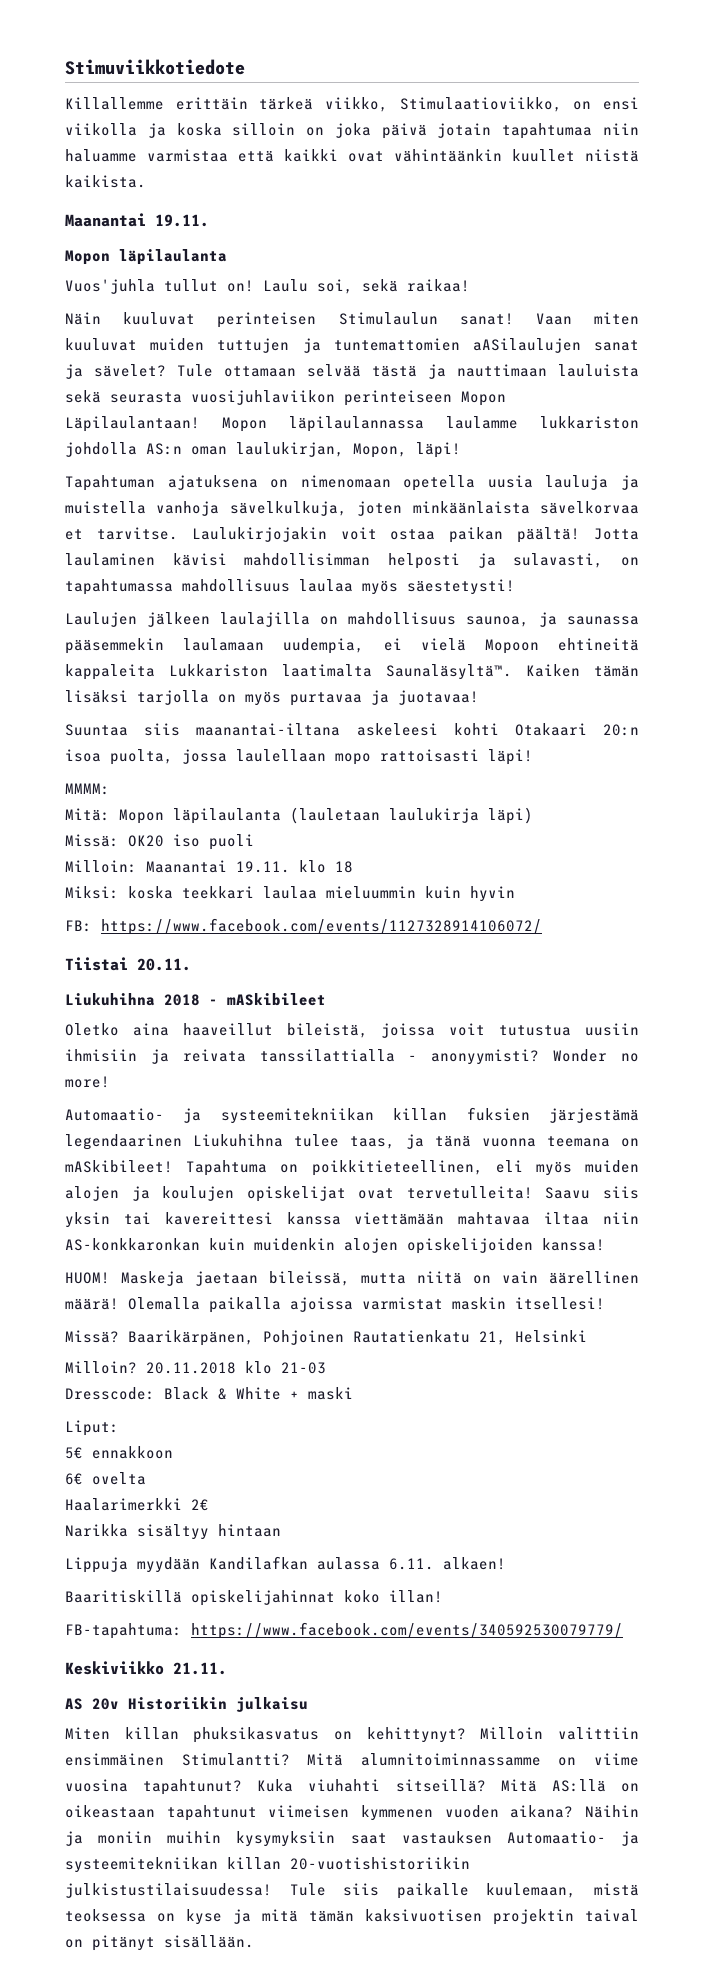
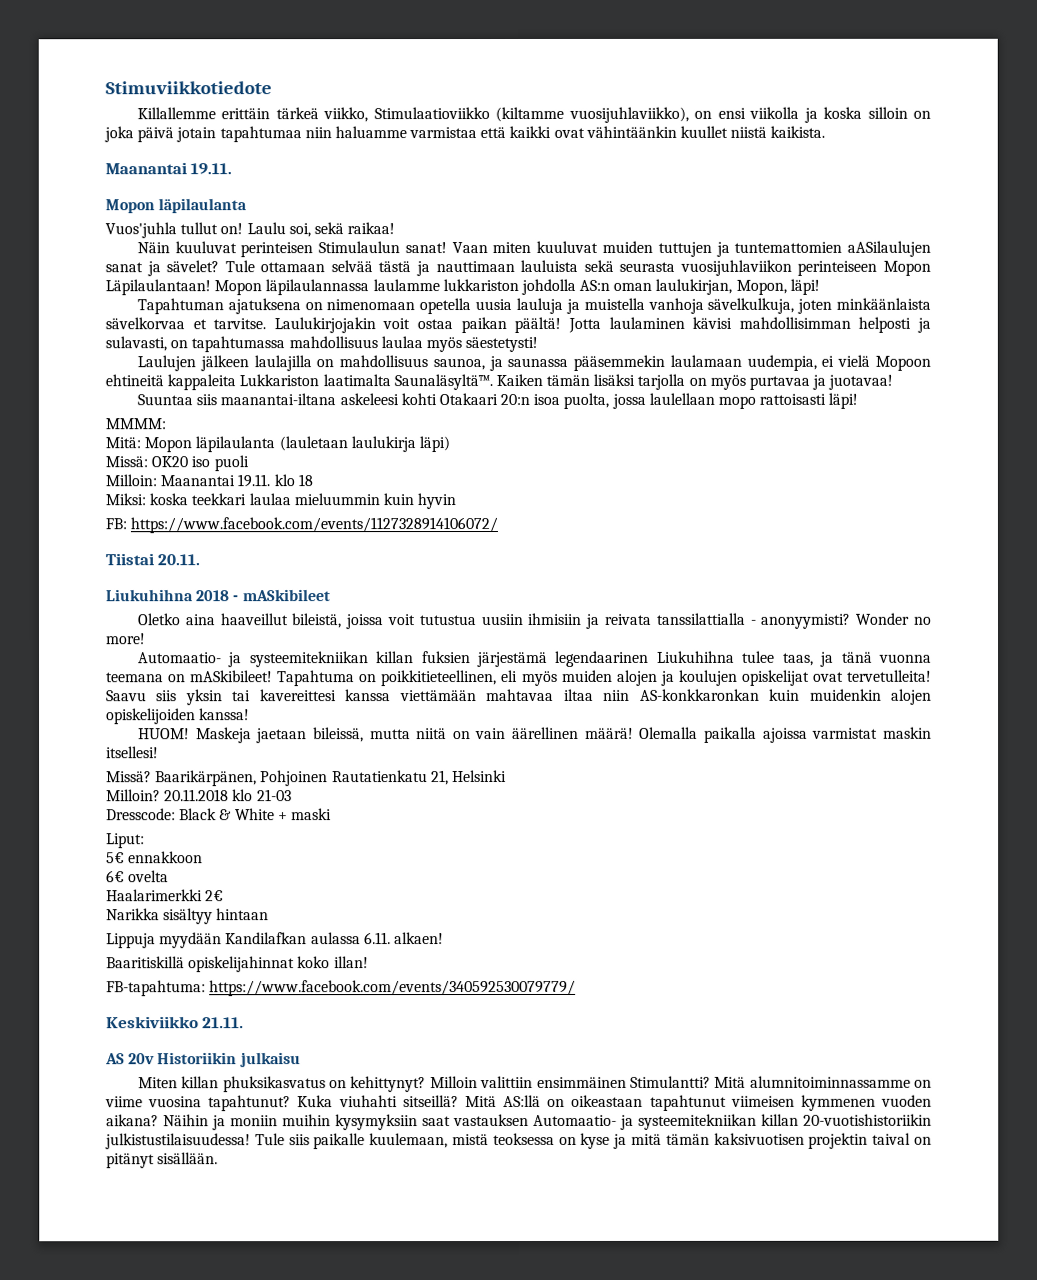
[399,97,562,112] Stimulaatioviikko, -> [373,106,689,123] Stimulaatioviikko (kiltamme vuosijuhlaviikko),

